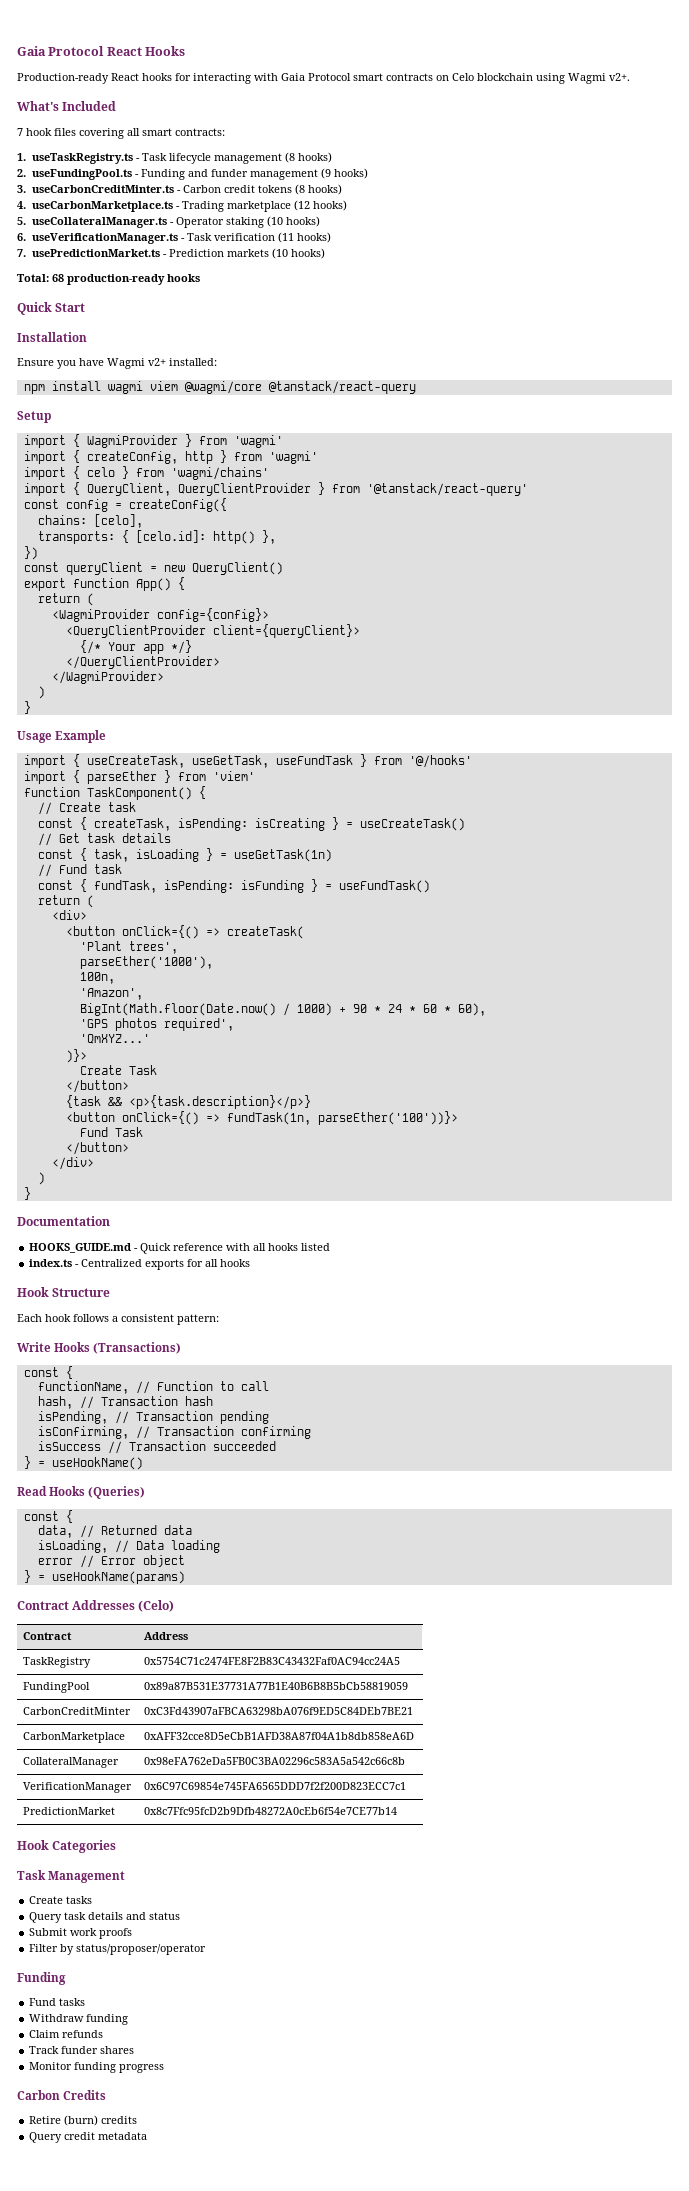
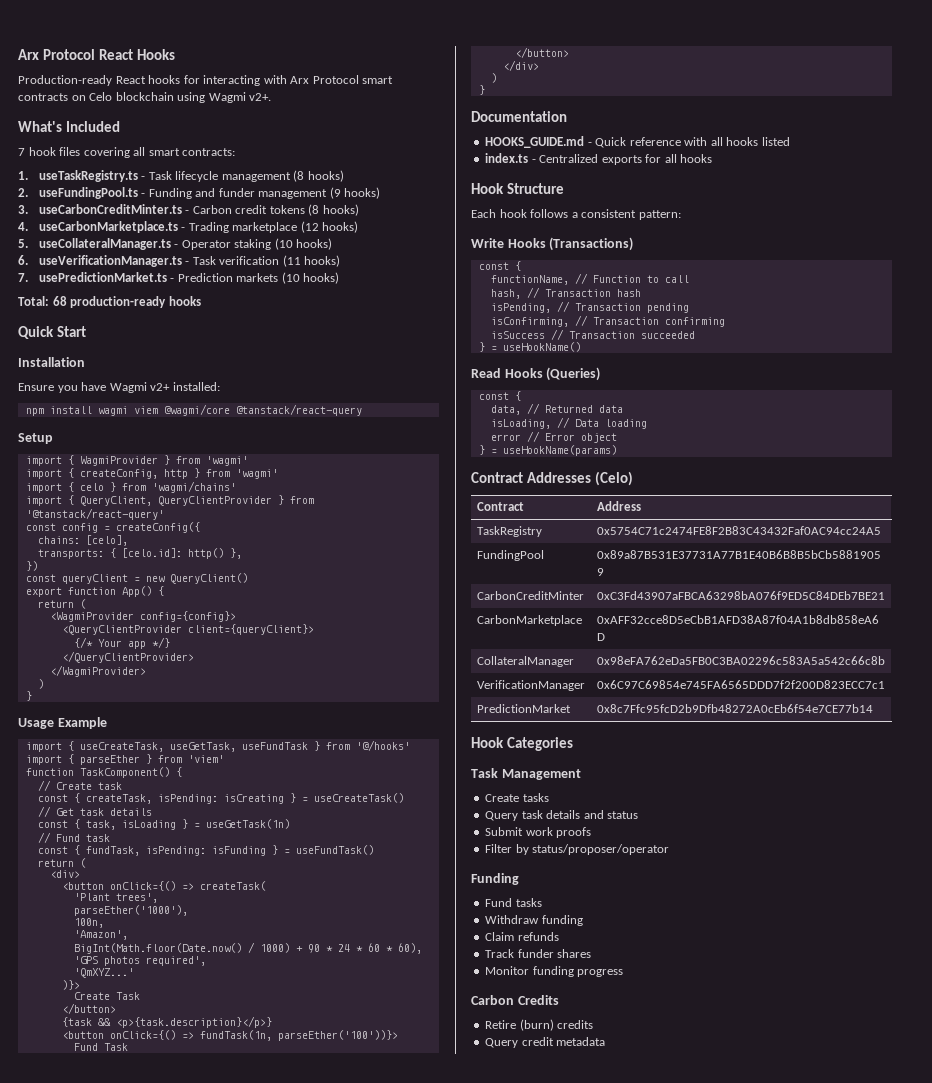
[17,46,46,56] Gaia -> [18,49,39,60] Arx
[281,73,305,81] Gaia -> [290,76,310,84] Arx

